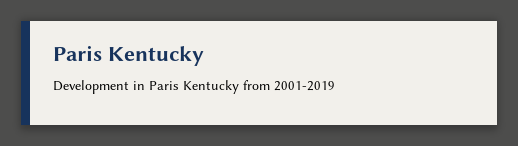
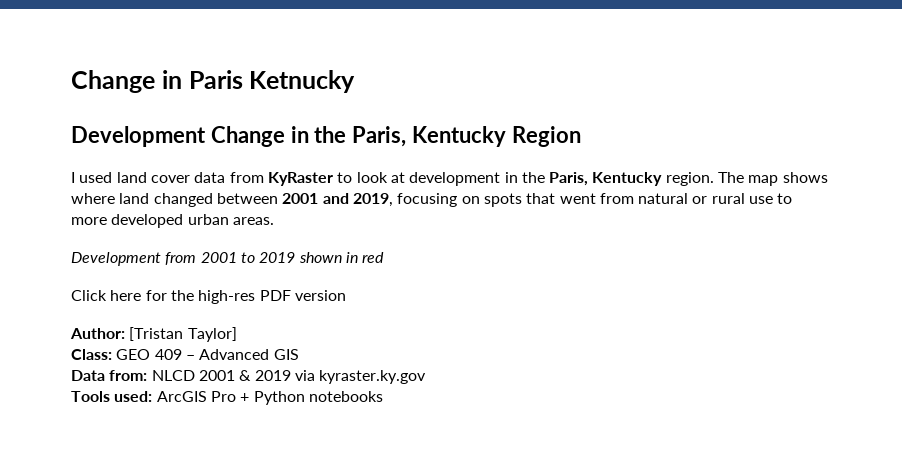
[53,45,204,66] [53,80,335,94] Paris Kentucky // Development in Paris Kentucky from 2001-2019 -> [71,70,356,93] [71,126,581,147] [71,172,828,186] [71,193,793,207] [71,214,274,228] [71,252,385,266] [71,290,346,304] [70,327,237,342] [71,349,299,360] [71,370,427,384] [71,391,383,405] Change in Paris Ketnucky // Development Change in the Paris, Kentucky Region // I used land cover data from KyRaster to look at development in the Paris, Kentucky region. The map shows where land changed between 2001 and 2019, focusing on spots that went from natural or rural use to more developed urban areas. // Development from 2001 to 2019 shown in red // Click here for the high-res PDF version // Author: [Tristan Taylor] // Class: GEO 409 – Advanced GIS // Data from: NLCD 2001 & 2019 via kyraster.ky.gov // Tools used: ArcGIS Pro + Python notebooks

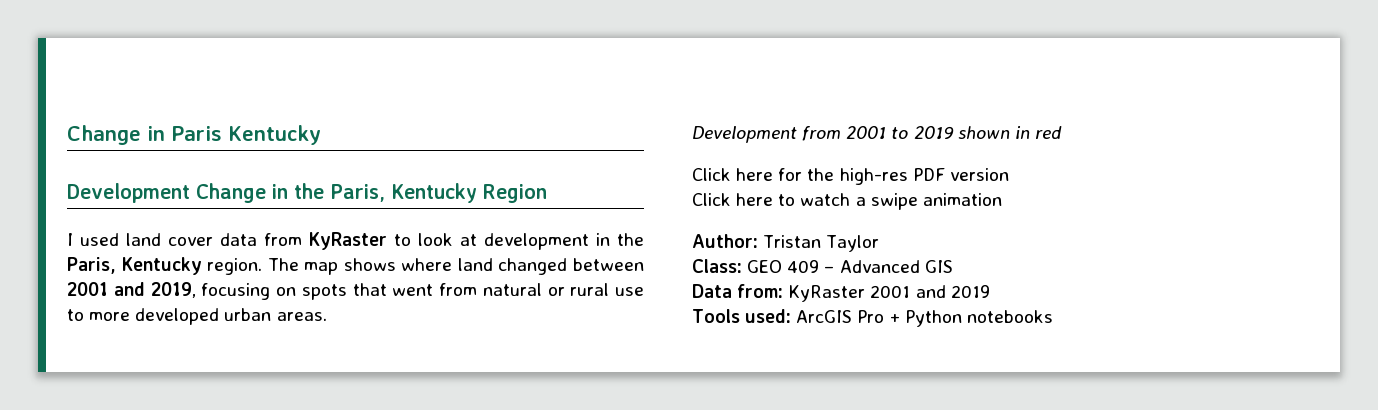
[249,70,356,93] Ketnucky -> [228,125,321,145] Kentucky
(346, 295) none -> [692,193,1002,210] // Click here to watch a swipe animation
[129,327,237,342] [Tristan Taylor] -> [763,235,880,252] Tristan Taylor
[151,370,427,384] NLCD 2001 & 2019 via kyraster.ky.gov -> [788,285,990,302] KyRaster 2001 and 2019

